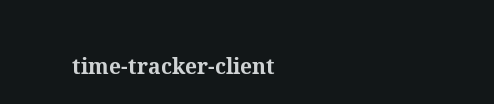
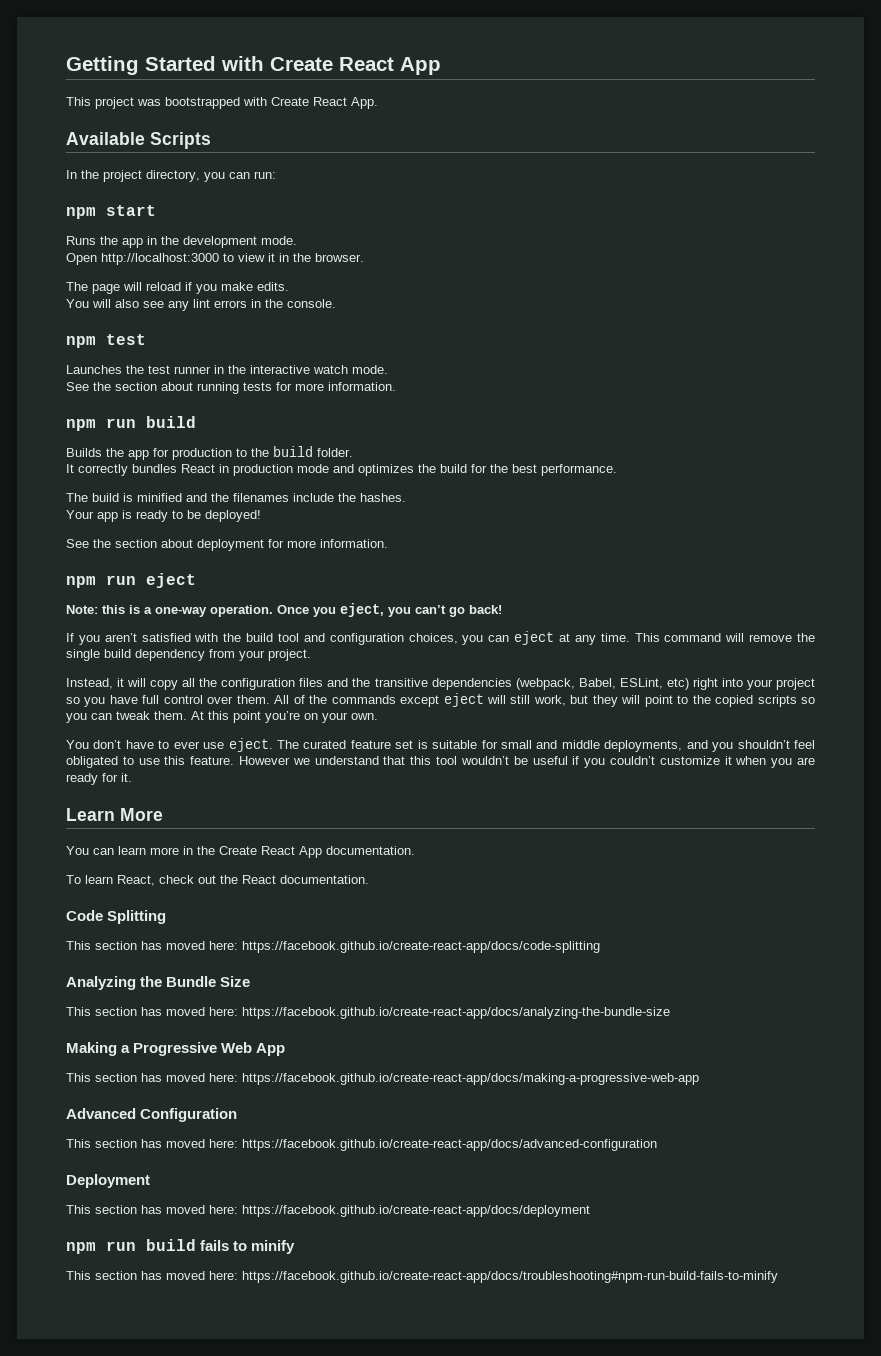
[72,57,275,74] time-tracker-client -> [66,56,441,75] [66,97,378,109] [66,132,211,149] [66,170,276,182] [66,205,156,219] [66,236,297,248] [66,253,364,265] [66,282,289,294] [66,299,336,311] [66,334,146,348] [66,365,388,374] [66,382,396,394] [66,416,196,431] [66,446,353,460] [66,464,617,476] [66,493,406,502] [66,510,261,522] [66,539,388,551] [66,573,196,588] [66,603,502,617] [66,631,815,645] [66,649,311,661] [66,678,815,690] [66,693,816,707] [66,711,378,723] [66,738,816,752] [66,756,816,768] [66,773,132,785] [66,808,163,821] [66,846,415,858] [66,875,369,886] [66,910,167,924] [66,941,600,953] [66,976,251,990] [66,1007,670,1019] [66,1042,286,1056] [66,1073,699,1085] [66,1108,238,1122] [66,1139,657,1151] [66,1174,150,1188] [66,1205,590,1217] [66,1239,296,1254] [66,1271,778,1283] Getting Started with Create React App // This project was bootstrapped with Create React App. // Available Scripts // In the project directory, you can run: // npm start // Runs the app in the development mode. // Open http://localhost:3000 to view it in the browser. // The page will reload if you make edits. // You will also see any lint errors in the console. // npm test // Launches the test runner in the interactive watch mode. // See the section about running tests for more information. // npm run build // Builds the app for production to the build folder. // It correctly bundles React in production mode and optimizes the build for the best performance. // The build is minified and the filenames include the hashes. // Your app is ready to be deployed! // See the section about deployment for more information. // npm run eject // Note: this is a one-way operation. Once you eject, you can’t go back! // If you aren’t satisfied with the build tool and configuration choices, you can eject at any time. This command will remove the single build dependency from your project. // Instead, it will copy all the configuration files and the transitive dependencies (webpack, Babel, ESLint, etc) right into your project so you have full control over them. All of the commands except eject will still work, but they will point to the copied scripts so you can tweak them. At this point you’re on your own. // You don’t have to ever use eject. The curated feature set is suitable for small and middle deployments, and you shouldn’t feel obligated to use this feature. However we understand that this tool wouldn’t be useful if you couldn’t customize it when you are ready for it. // Learn More // You can learn more in the Create React App documentation. // To learn React, check out the React documentation. // Code Splitting // This section has moved here: https://facebook.github.io/create-react-app/docs/code-splitting // Analyzing the Bundle Size // This section has moved here: https://facebook.github.io/create-react-app/docs/analyzing-the-bundle-size // Making a Progressive Web App // This section has moved here: https://facebook.github.io/create-react-app/docs/making-a-progressive-web-app // Advanced Configuration // This section has moved here: https://facebook.github.io/create-react-app/docs/advanced-configuration // Deployment // This section has moved here: https://facebook.github.io/create-react-app/docs/deployment // npm run build fails to minify // This section has moved here: https://facebook.github.io/create-react-app/docs/troubleshooting#npm-run-build-fails-to-minify

